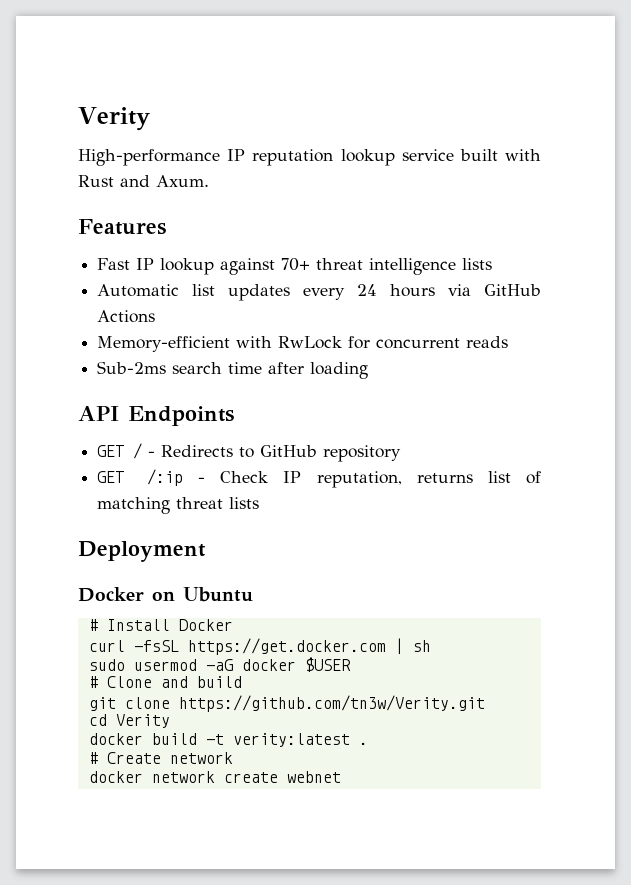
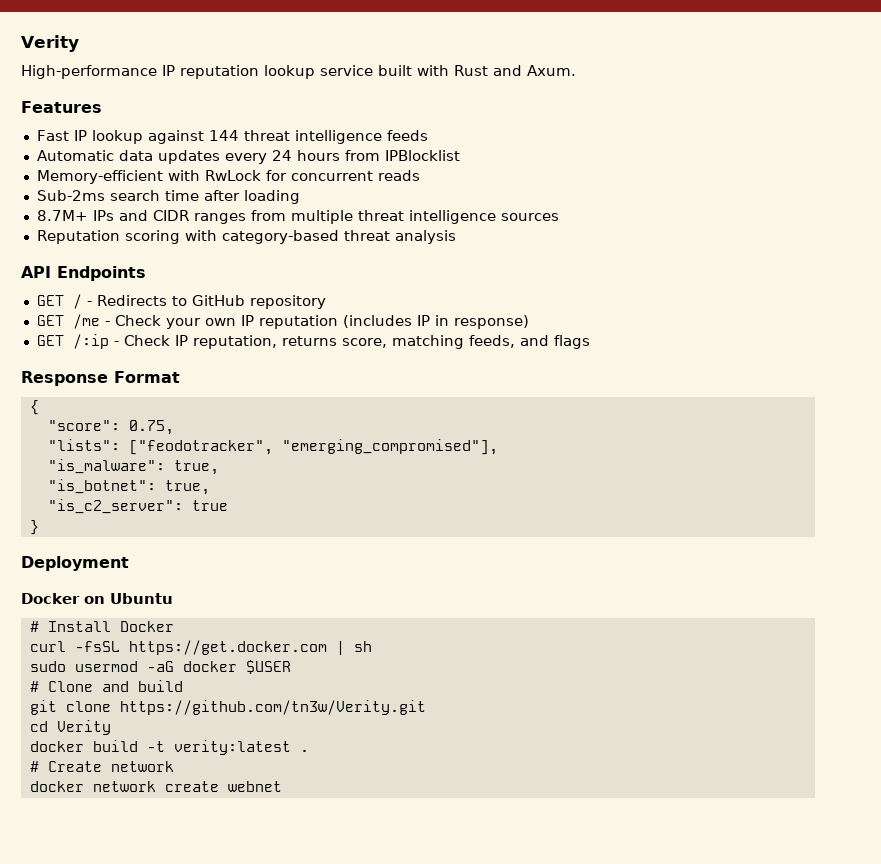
[281,258,493,275] 70+ threat intelligence lists -> [208,130,428,144] 144 threat intelligence feeds
[192,284,216,296] list -> [118,150,153,161] data
[448,284,541,296] [97,310,156,323] via GitHub Actions -> [344,150,460,161] from IPBlocklist
(369, 370) none -> [36,210,559,224] [36,230,456,244] // 8.7M+ IPs and CIDR ranges from multiple threat intelligence sources // Reputation scoring with category-based threat analysis
(402, 453) none -> [36,314,529,329] // GET /me - Check your own IP reputation (includes IP in response)
[487,471,541,484] [97,497,260,514] list of matching threat lists -> [341,335,590,349] [21,371,180,386] [29,400,39,415] [47,420,174,435] [47,439,498,455] [47,459,219,475] [47,479,210,495] [47,499,228,514] [29,520,39,535] score, matching feeds, and flags // Response Format // { // "score": 0.75, // "lists": ["feodotracker", "emerging_compromised"], // "is_malware": true, // "is_botnet": true, // "is_c2_server": true // }

